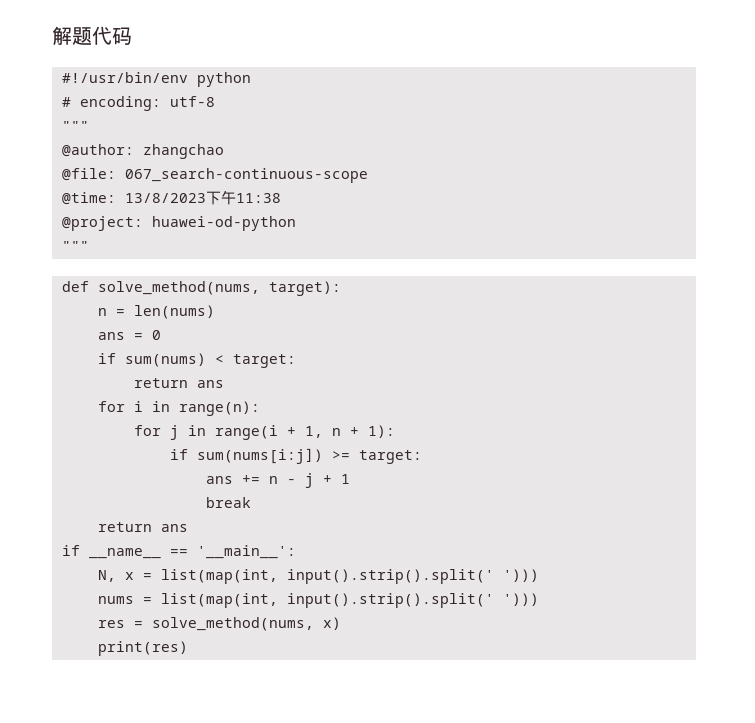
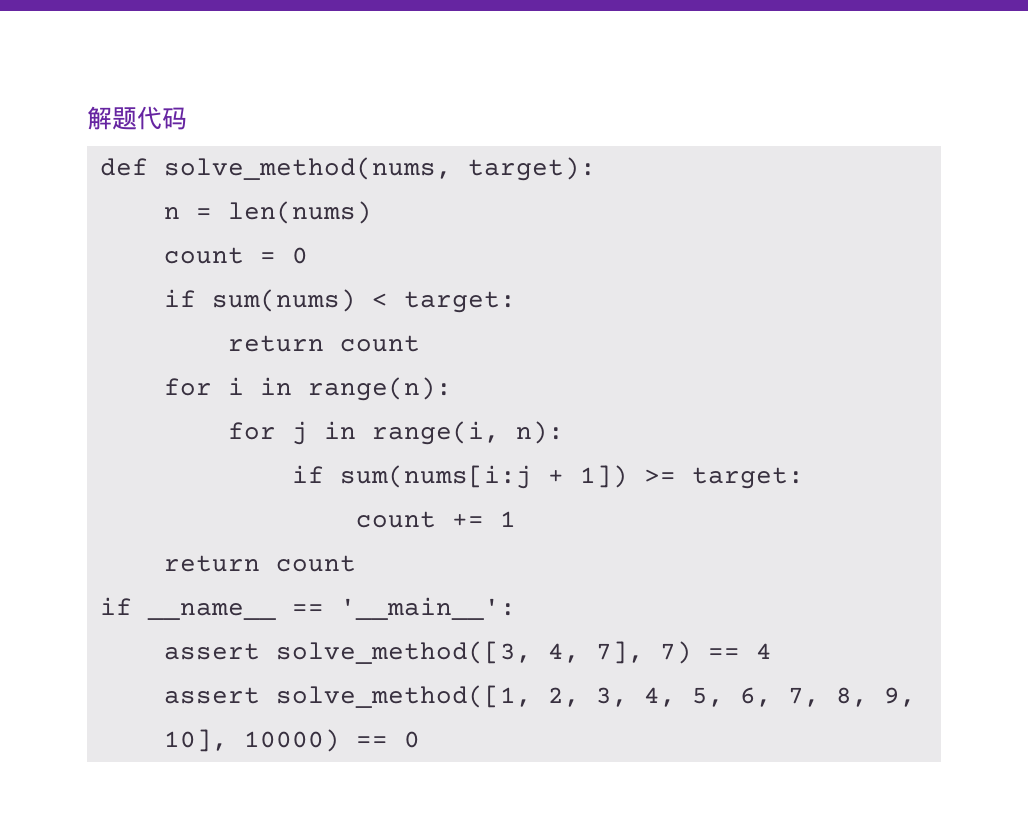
[61,72,251,87] [61,96,215,111] [61,121,89,131] [61,144,224,159] [61,168,368,183] [61,190,281,205] [61,216,296,231] [61,241,89,251] // #!/usr/bin/env python // # encoding: utf-8 // """ // @author: zhangchao // @file: 067_search-continuous-scope // @time: 13/8/2023下午11:38 // @project: huawei-od-python // """ -> (187, 118) none
[97,332,125,340] ans -> [163,247,244,264] count
[196,380,224,388] ans -> [339,335,420,352] count
[214,425,395,440] [169,448,422,464] [205,473,332,488] range(i + 1, n + 1): // if sum(nums[i:j]) >= target: // ans += n - j + -> [371,421,564,445] [291,465,804,489] [355,511,484,528] range(i, n): // if sum(nums[i:j + 1]) >= target: // count +=
[205,497,251,508] [97,522,188,532] // break // return ans -> [163,555,356,572] // return count
[97,569,539,584] [97,593,539,608] [97,617,341,631] [97,641,188,656] N, x = list(map(int, input().strip().split(' '))) // nums = list(map(int, input().strip().split(' '))) // res = solve_method(nums, x) // print(res) -> [163,641,772,664] [163,685,916,708] [163,729,420,752] assert solve_method([3, 4, 7], 7) == 4 // assert solve_method([1, 2, 3, 4, 5, 6, 7, 8, 9, 10], 10000) == 0

